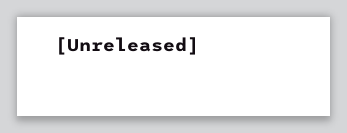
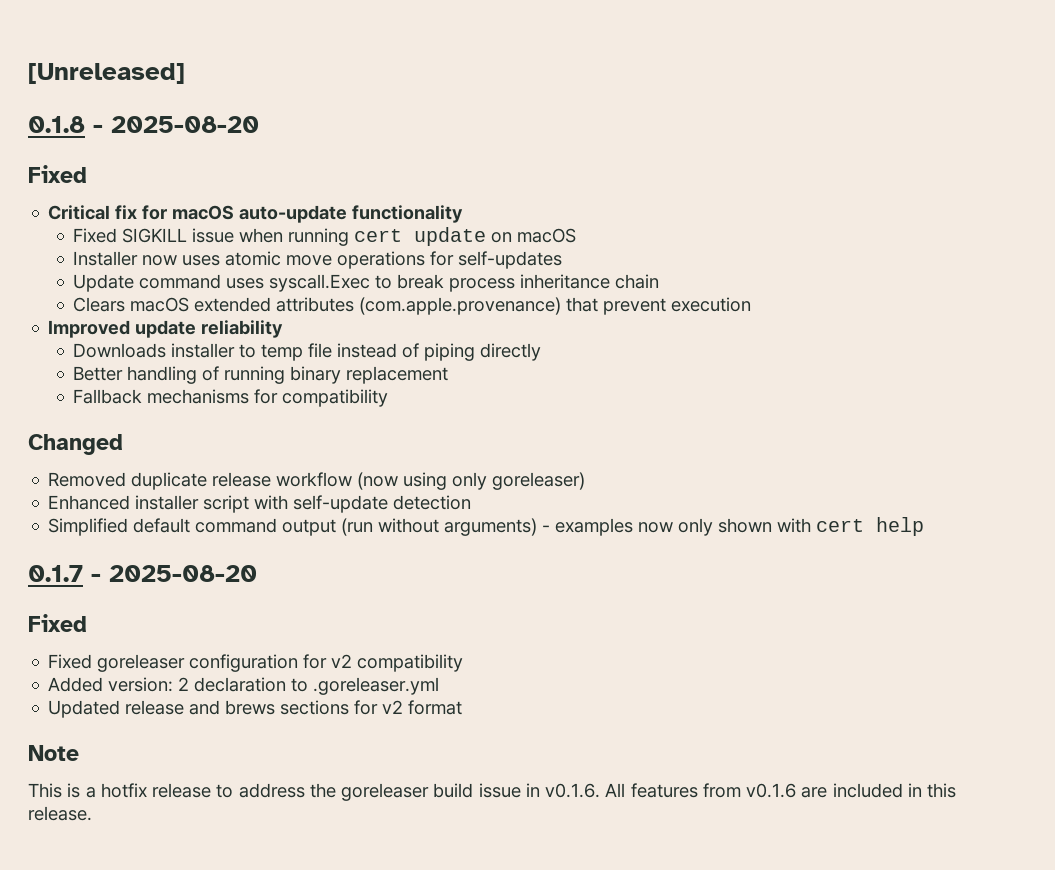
(199, 46) none -> [28,116,259,133] [28,165,87,183] [48,205,464,223] [73,227,577,246] [73,251,563,269] [73,274,660,292] [73,297,752,315] [48,320,284,338] [73,343,542,361] [73,366,449,384] [73,389,389,407] [28,434,123,455] [48,472,586,490] [48,495,472,513] [48,517,925,536] [28,565,257,582] [28,614,87,632] [48,654,464,672] [48,677,440,695] [48,700,463,718] [28,745,79,761] [28,783,956,801] [28,806,92,821] // 0.1.8 - 2025-08-20 // Fixed // Critical fix for macOS auto-update functionality // Fixed SIGKILL issue when running cert update on macOS // Installer now uses atomic move operations for self-updates // Update command uses syscall.Exec to break process inheritance chain // Clears macOS extended attributes (com.apple.provenance) that prevent execution // Improved update reliability // Downloads installer to temp file instead of piping directly // Better handling of running binary replacement // Fallback mechanisms for compatibility // Changed // Removed duplicate release workflow (now using only goreleaser) // Enhanced installer script with self-update detection // Simplified default command output (run without arguments) - examples now only shown with cert help // 0.1.7 - 2025-08-20 // Fixed // Fixed goreleaser configuration for v2 compatibility // Added version: 2 declaration to .goreleaser.yml // Updated release and brews sections for v2 format // Note // This is a hotfix release to address the goreleaser build issue in v0.1.6. All features from v0.1.6 are included in this release.

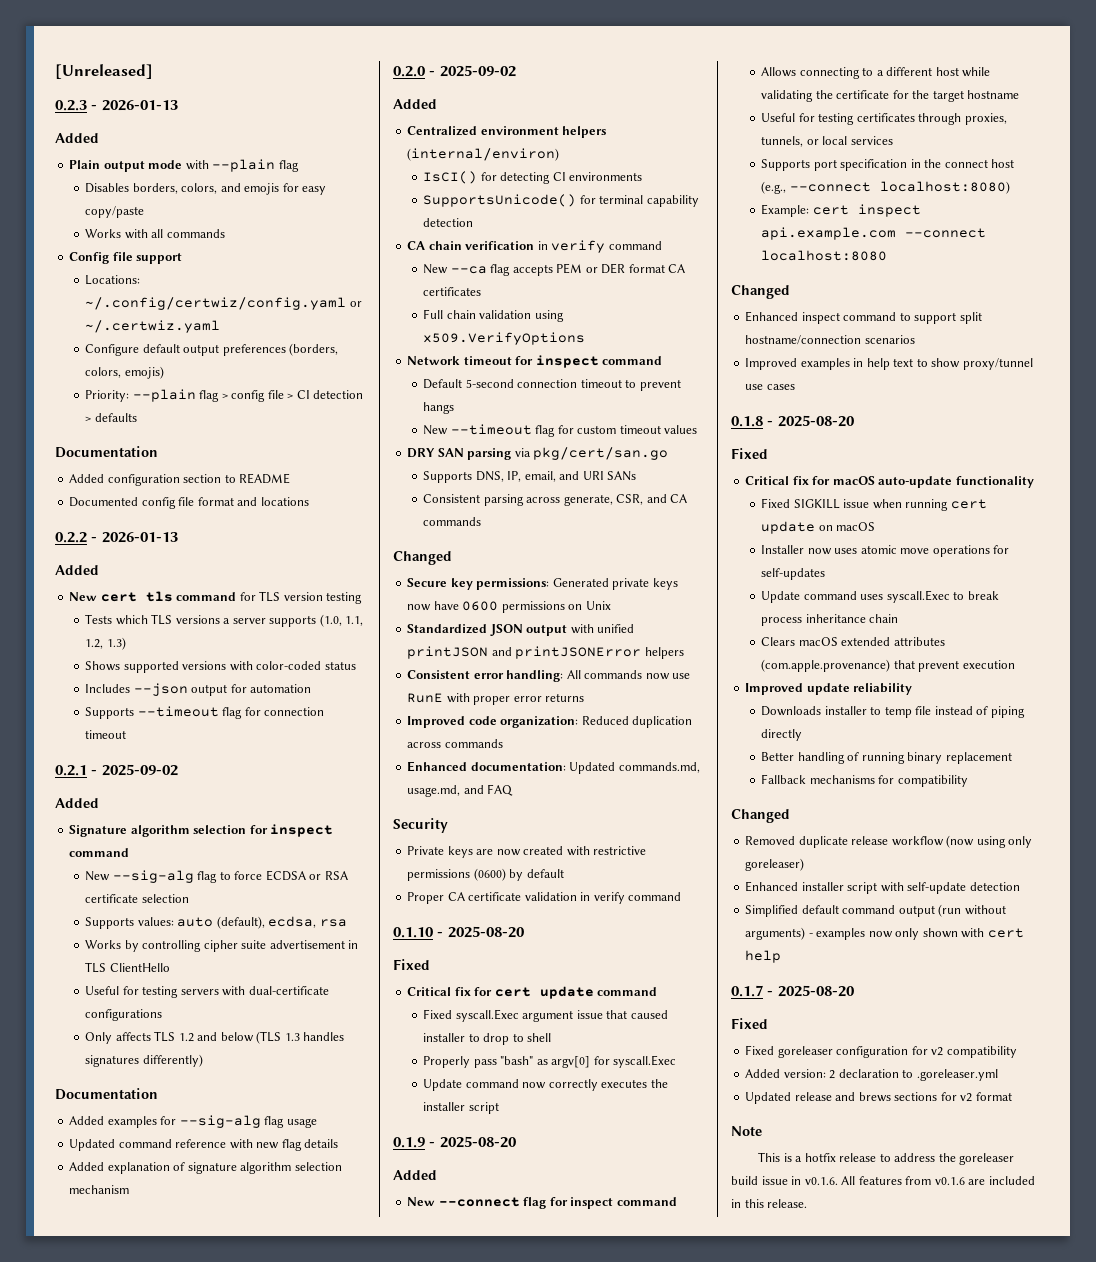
(185, 73) none -> [55,100,178,111] [55,133,99,143] [69,159,299,172] [85,183,327,195] [85,206,145,218] [85,229,225,239] [69,252,183,264] [85,275,141,285] [85,297,362,310] [85,320,221,333] [85,343,339,356] [85,366,164,379] [85,389,364,402] [85,413,137,422] [55,446,158,458] [69,473,291,486] [69,497,309,509] [55,532,178,543] [55,565,99,575] [69,591,363,604] [85,614,364,627] [85,637,126,650] [85,661,356,673] [85,683,312,696] [85,706,325,719] [85,730,127,739] [55,764,178,776] [55,798,99,808] [69,824,334,837] [69,848,130,857] [85,870,348,883] [85,894,189,903] [85,916,347,929] [85,940,359,952] [85,962,170,973] [85,986,329,998] [85,1009,163,1021] [85,1031,345,1044] [85,1054,203,1067] [55,1088,158,1100] [69,1115,317,1128] [69,1139,339,1151] [69,1162,342,1174] [69,1185,130,1194] [393,65,516,77] [393,99,437,109] [407,126,607,138] [407,148,560,161] [423,171,643,184] [423,194,699,207] [423,218,474,227] [407,240,662,253] [423,263,686,276] [423,287,482,296] [423,309,564,322] [423,332,586,345] [407,355,663,368] [423,379,681,391] [423,402,455,414] [423,424,698,437] [407,447,669,460] [423,471,637,483] [423,494,688,506] [423,517,482,526] [393,551,452,565] [407,578,678,590] [407,601,611,613] [407,624,635,636] [407,646,684,659] [407,670,691,682] [407,693,585,705] [407,716,693,728] [407,739,503,748] [407,761,700,774] [407,784,514,797] [393,818,448,833] [407,846,647,858] [407,868,564,881] [407,892,682,904] [393,926,524,938] [393,959,430,970] [407,986,658,999] [423,1009,668,1022] [423,1033,552,1045] [423,1055,677,1068] [423,1079,668,1091] [423,1102,499,1114] [393,1136,516,1148] [393,1170,437,1180] [407,1197,677,1209] [761,67,991,79] [761,90,1020,102] [761,113,1007,125] [761,136,893,147] [761,159,1015,171] [761,181,1010,194] [761,204,921,217] [761,227,987,240] [761,250,888,261] [731,285,790,299] [745,311,982,324] [745,335,915,345] [745,358,1033,370] [745,384,795,390] // 0.2.3 - 2026-01-13 // Added // Plain output mode with --plain flag // Disables borders, colors, and emojis for easy copy/paste // Works with all commands // Config file support // Locations: ~/.config/certwiz/config.yaml or ~/.certwiz.yaml // Configure default output preferences (borders, colors, emojis) // Priority: --plain flag > config file > CI detection > defaults // Documentation // Added configuration section to README // Documented config file format and locations // 0.2.2 - 2026-01-13 // Added // New cert tls command for TLS version testing // Tests which TLS versions a server supports (1.0, 1.1, 1.2, 1.3) // Shows supported versions with color-coded status // Includes --json output for automation // Supports --timeout flag for connection timeout // 0.2.1 - 2025-09-02 // Added // Signature algorithm selection for inspect command // New --sig-alg flag to force ECDSA or RSA certificate selection // Supports values: auto (default), ecdsa, rsa // Works by controlling cipher suite advertisement in TLS ClientHello // Useful for testing servers with dual-certificate configurations // Only affects TLS 1.2 and below (TLS 1.3 handles signatures differently) // Documentation // Added examples for --sig-alg flag usage // Updated command reference with new flag details // Added explanation of signature algorithm selection mechanism // 0.2.0 - 2025-09-02 // Added // Centralized environment helpers (internal/environ) // IsCI() for detecting CI environments // SupportsUnicode() for terminal capability detection // CA chain verification in verify command // New --ca flag accepts PEM or DER format CA certificates // Full chain validation using x509.VerifyOptions // Network timeout for inspect command // Default 5-second connection timeout to prevent hangs // New --timeout flag for custom timeout values // DRY SAN parsing via pkg/cert/san.go // Supports DNS, IP, email, and URI SANs // Consistent parsing across generate, CSR, and CA commands // Changed // Secure key permissions: Generated private keys now have 0600 permissions on Unix // Standardized JSON output with unified printJSON and printJSONError helpers // Consistent error handling: All commands now use RunE with proper error returns // Improved code organization: Reduced duplication across commands // Enhanced documentation: Updated commands.md, usage.md, and FAQ // Security // Private keys are now created with restrictive permissions (0600) by default // Proper CA certificate validation in verify command // 0.1.10 - 2025-08-20 // Fixed // Critical fix for cert update command // Fixed syscall.Exec argument issue that caused installer to drop to shell // Properly pass "bash" as argv[0] for syscall.Exec // Update command now correctly executes the installer script // 0.1.9 - 2025-08-20 // Added // New --connect flag for inspect command // Allows connecting to a different host while validating the certificate for the target hostname // Useful for testing certificates through proxies, tunnels, or local services // Supports port specification in the connect host (e.g., --connect localhost:8080) // Example: cert inspect api.example.com --connect localhost:8080 // Changed // Enhanced inspect command to support split hostname/connection scenarios // Improved examples in help text to show proxy/tunnel use cases

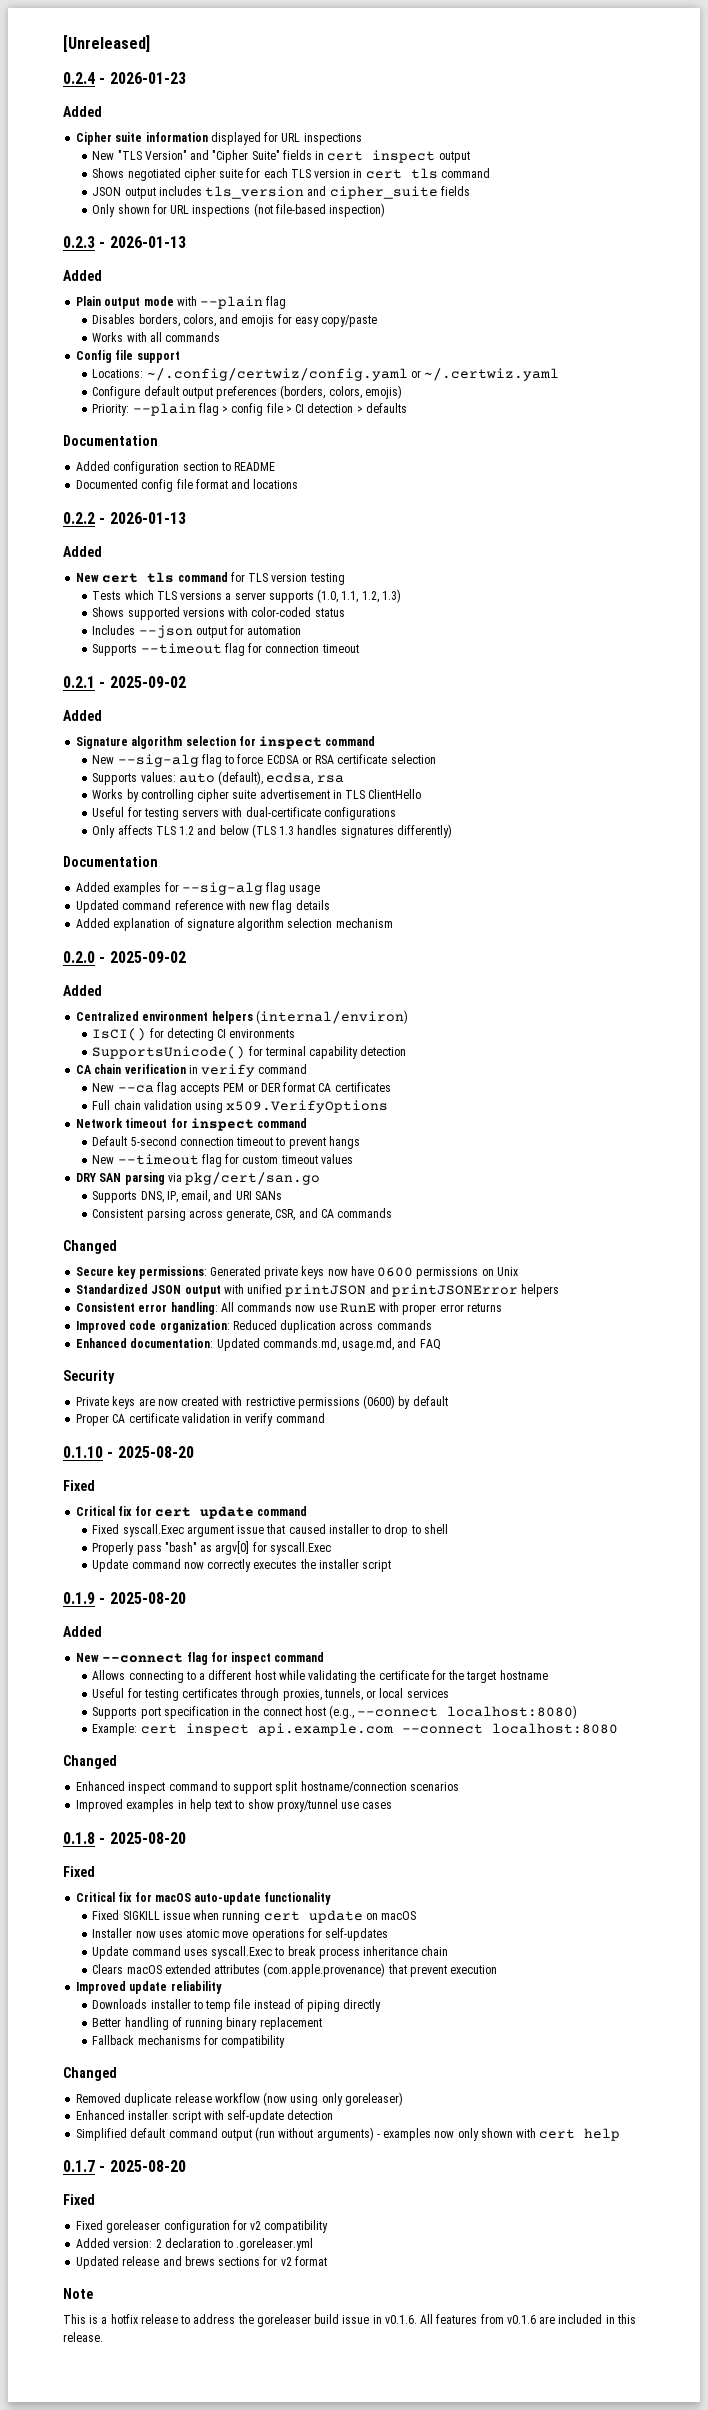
(153, 71) none -> [63,72,186,84] [63,106,102,117] [76,132,362,145] [92,150,470,163] [92,168,490,181] [92,186,470,199] [92,203,386,217] // 0.2.4 - 2026-01-23 // Added // Cipher suite information displayed for URL inspections // New "TLS Version" and "Cipher Suite" fields in cert inspect output // Shows negotiated cipher suite for each TLS version in cert tls command // JSON output includes tls_version and cipher_suite fields // Only shown for URL inspections (not file-based inspection)

